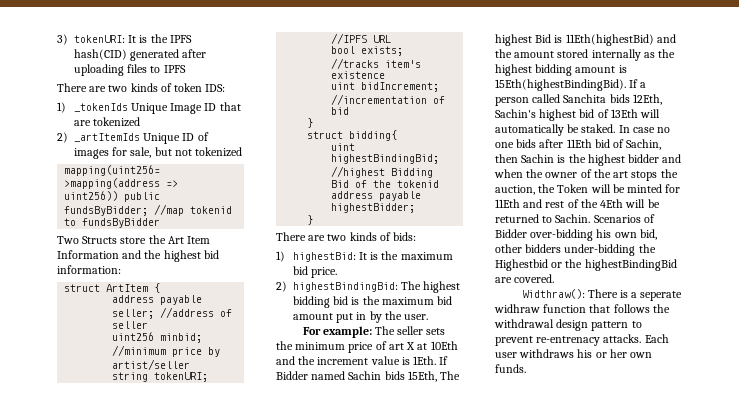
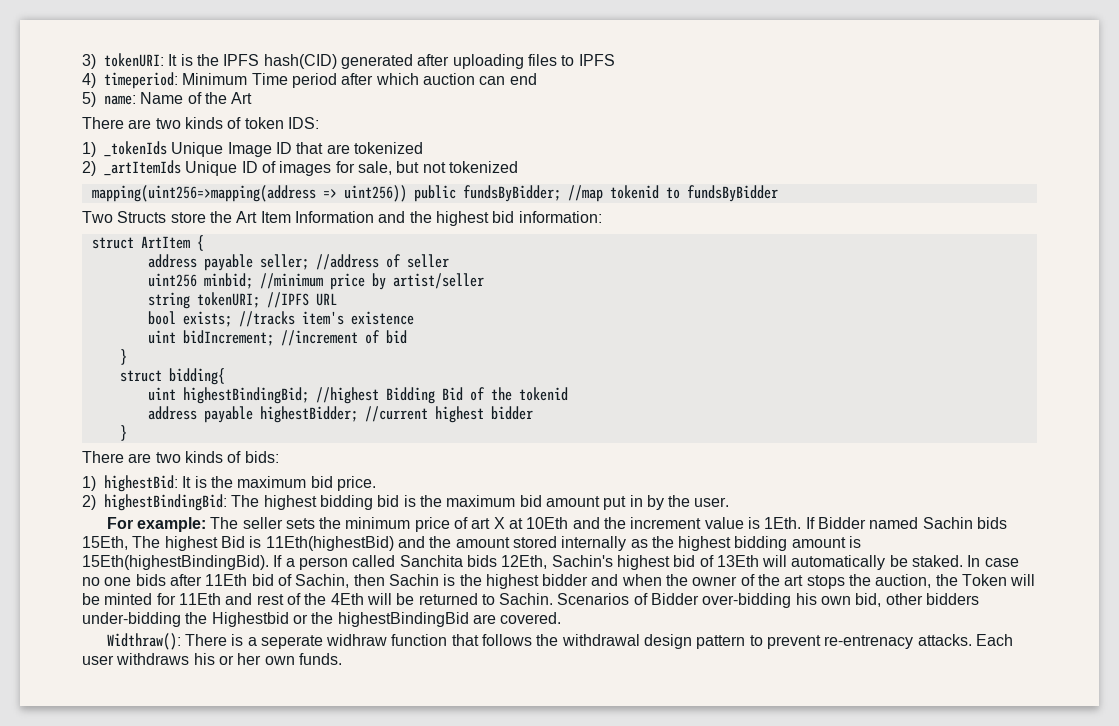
(186, 69) none -> [82,72,537,89] [82,92,253,107] // 4) timeperiod: Minimum Time period after which auction can end // 5) name: Name of the Art
[331,94,428,105] //incrementation -> [280,330,358,346] //increment
(416, 208) none -> [364,406,533,423] //current highest bidder

